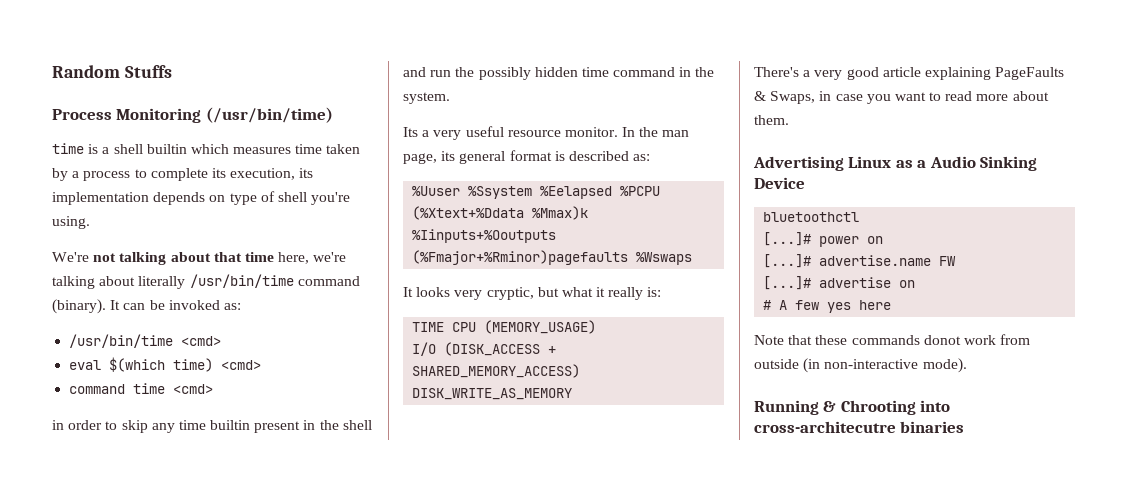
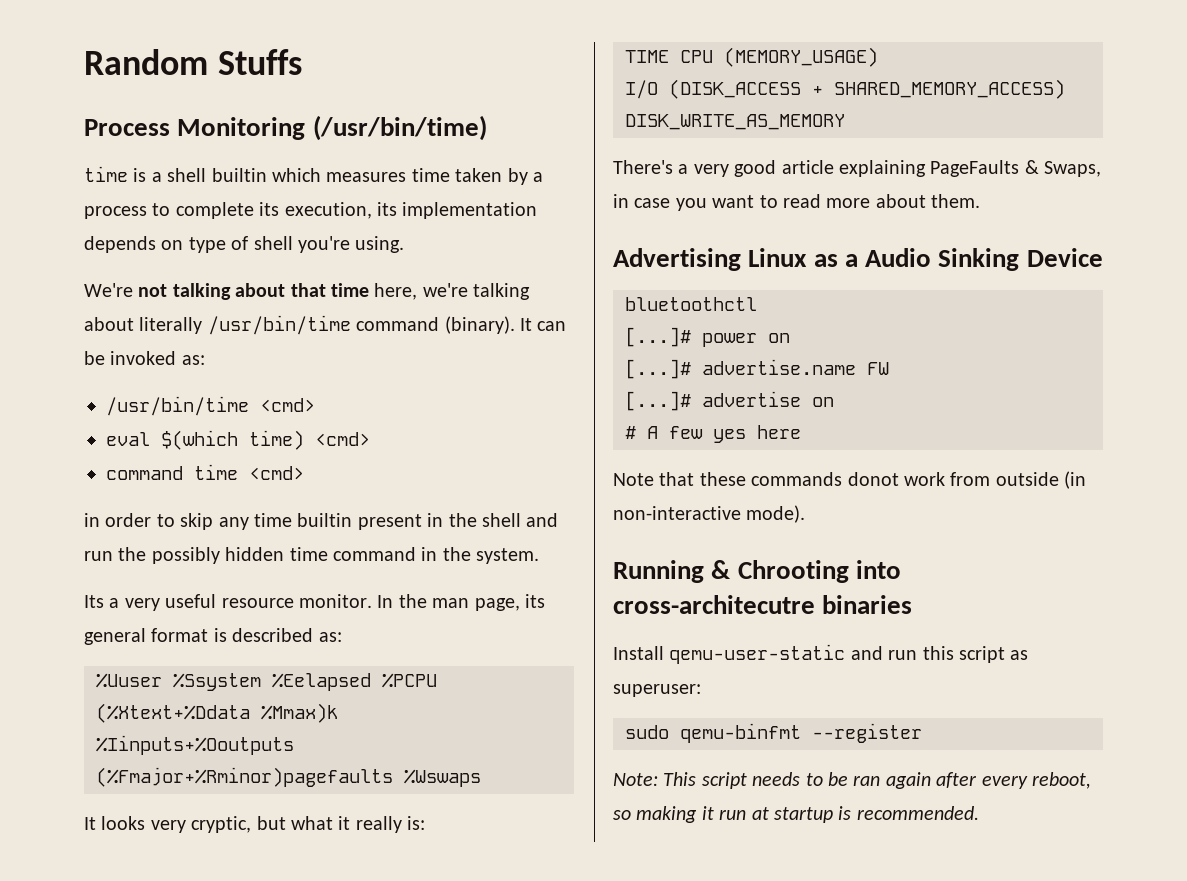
(965, 427) none -> [613,644,1029,664] [613,684,701,697] [625,723,922,743] [613,772,1091,789] [613,806,979,823] // Install qemu-user-static and run this script as superuser: // sudo qemu-binfmt --register // Note: This script needs to be ran again after every reboot, so making it run at startup is recommended.

